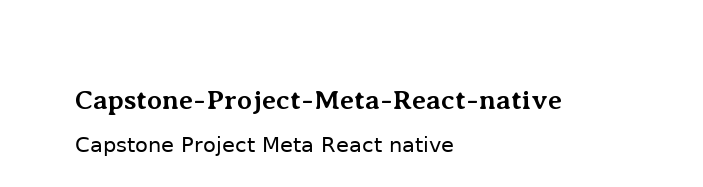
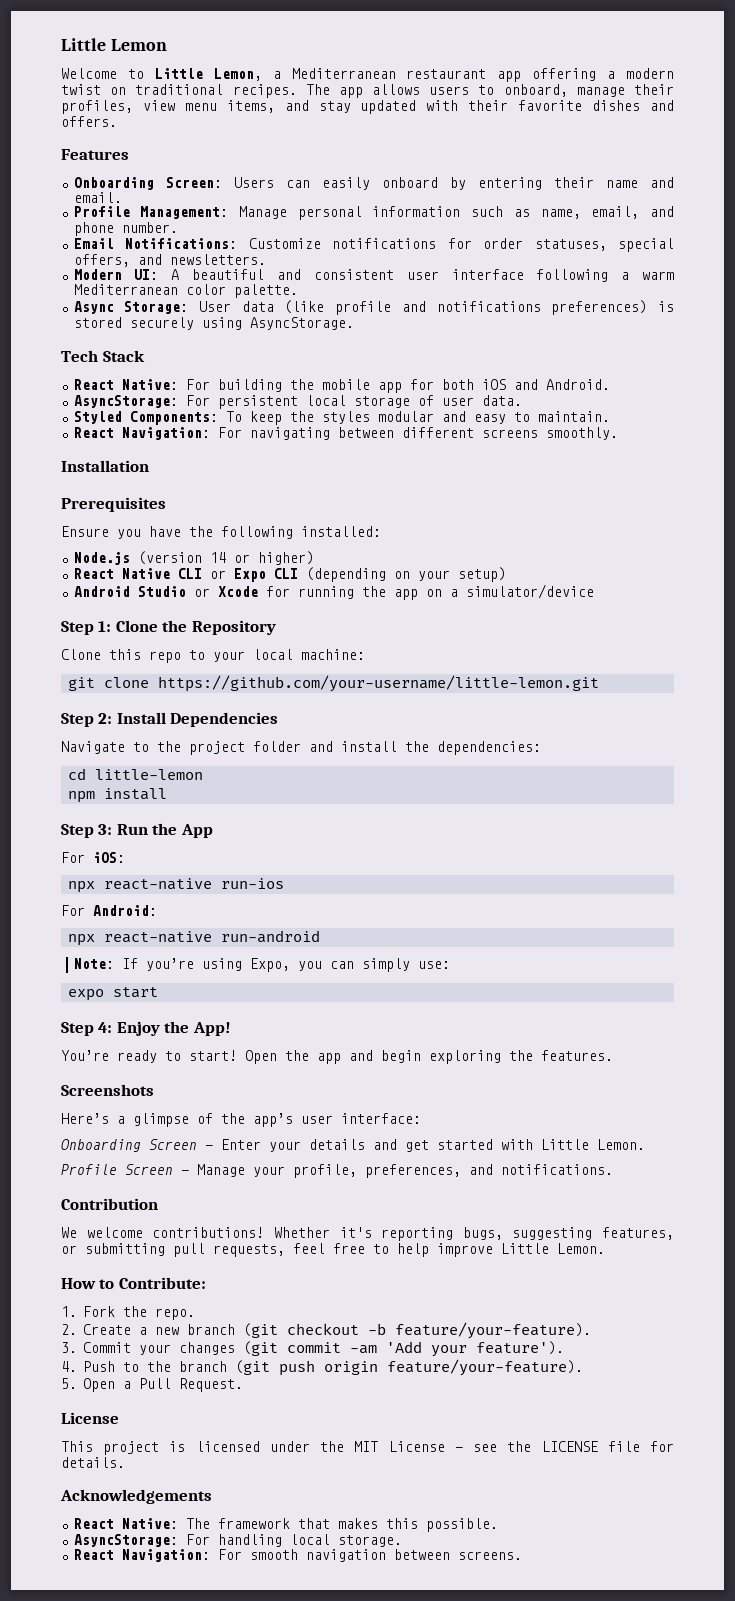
[75,91,562,115] [75,136,454,156] Capstone-Project-Meta-React-native // Capstone Project Meta React native -> [61,38,167,51] [61,68,674,82] [61,84,674,98] [61,100,674,114] [61,116,117,127] [61,149,129,160] [73,177,674,190] [73,192,122,203] [73,206,674,220] [73,222,178,236] [73,238,675,252] [73,254,266,267] [73,269,674,282] [73,284,298,298] [73,300,674,315] [73,317,354,330] [61,350,145,362] [73,379,610,393] [73,395,522,409] [73,411,610,425] [73,427,618,440] [61,460,149,472] [61,497,166,512] [61,526,381,539] [73,551,314,565] [73,567,506,582] [73,584,594,600] [61,620,276,635] [61,649,365,663] [67,675,599,692] [61,712,279,727] [61,741,541,755] [67,768,203,780] [67,788,167,803] [61,823,213,838] [61,852,125,863] [67,878,284,893] [61,905,157,916] [67,930,320,946] [74,958,451,972] [67,987,158,1001] [61,1021,231,1036] [61,1050,613,1064] [61,1084,154,1096] [61,1113,421,1127] [61,1139,645,1152] [61,1164,613,1178] [61,1198,158,1210] [61,1227,674,1241] [61,1243,605,1257] [61,1277,206,1289] [61,1306,195,1320] [61,1322,591,1339] [61,1341,564,1357] [61,1359,583,1376] [61,1378,243,1392] [61,1412,119,1424] [61,1441,674,1455] [61,1457,125,1468] [60,1489,212,1504] [73,1518,498,1532] [73,1534,402,1547] [73,1549,522,1562] Little Lemon // Welcome to Little Lemon, a Mediterranean restaurant app offering a modern twist on traditional recipes. The app allows users to onboard, manage their profiles, view menu items, and stay updated with their favorite dishes and offers. // Features // Onboarding Screen: Users can easily onboard by entering their name and email. // Profile Management: Manage personal information such as name, email, and phone number. // Email Notifications: Customize notifications for order statuses, special offers, and newsletters. // Modern UI: A beautiful and consistent user interface following a warm Mediterranean color palette. // Async Storage: User data (like profile and notifications preferences) is stored securely using AsyncStorage. // Tech Stack // React Native: For building the mobile app for both iOS and Android. // AsyncStorage: For persistent local storage of user data. // Styled Components: To keep the styles modular and easy to maintain. // React Navigation: For navigating between different screens smoothly. // Installation // Prerequisites // Ensure you have the following installed: // Node.js (version 14 or higher) // React Native CLI or Expo CLI (depending on your setup) // Android Studio or Xcode for running the app on a simulator/device // Step 1: Clone the Repository // Clone this repo to your local machine: // git clone https://github.com/your-username/little-lemon.git // Step 2: Install Dependencies // Navigate to the project folder and install the dependencies: // cd little-lemon // npm install // Step 3: Run the App // For iOS: // npx react-native run-ios // For Android: // npx react-native run-android // Note: If you’re using Expo, you can simply use: // expo start // Step 4: Enjoy the App! // You’re ready to start! Open the app and begin exploring the features. // Screenshots // Here’s a glimpse of the app’s user interface: // Onboarding Screen - Enter your details and get started with Little Lemon. // Profile Screen - Manage your profile, preferences, and notifications. // Contribution // We welcome contributions! Whether it's reporting bugs, suggesting features, or submitting pull requests, feel free to help improve Little Lemon. // How to Contribute: // 1. Fork the repo. // 2. Create a new branch (git checkout -b feature/your-feature). // 3. Commit your changes (git commit -am 'Add your feature'). // 4. Push to the branch (git push origin feature/your-feature). // 5. Open a Pull Request. // License // This project is licensed under the MIT License - see the LICENSE file for details. // Acknowledgements // React Native: The framework that makes this possible. // AsyncStorage: For handling local storage. // React Navigation: For smooth navigation between screens.

